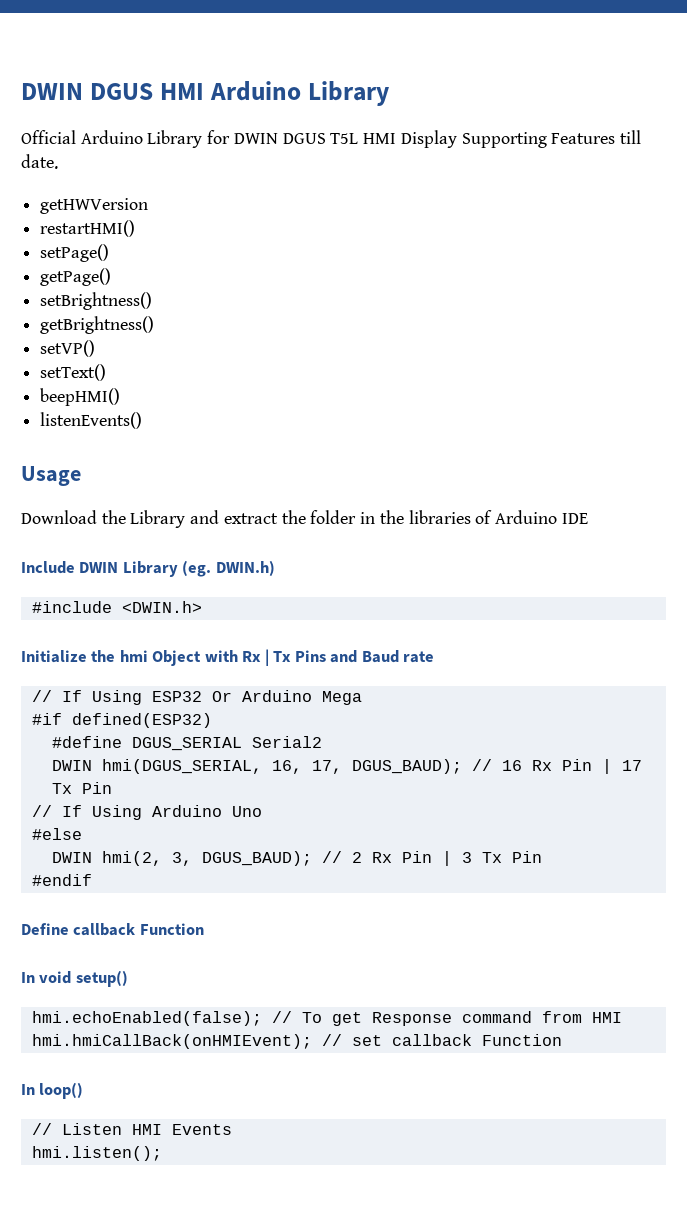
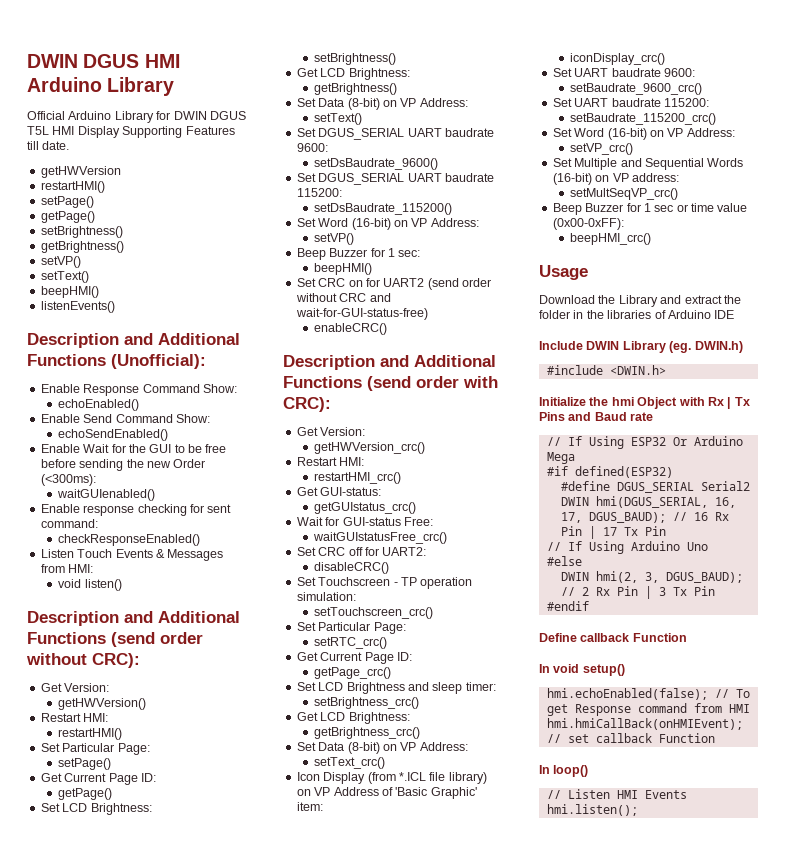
(143, 420) none -> [27,333,240,348] [27,354,206,369] [40,384,237,396] [58,399,140,411] [40,414,210,423] [58,429,169,441] [40,444,227,453] [40,459,206,471] [40,474,96,486] [57,489,156,501] [40,504,232,516] [40,519,98,528] [58,534,201,546] [40,549,224,561] [40,564,94,573] [58,579,122,591] [27,611,240,626] [27,632,203,647] [26,653,140,668] [40,683,110,692] [58,698,147,710] [40,713,109,722] [58,728,123,740] [40,743,150,755] [58,758,112,770] [40,773,156,785] [58,788,113,800] [40,803,152,815] [314,53,397,65] [296,68,410,80] [314,83,398,95] [296,98,468,110] [314,113,363,125] [296,128,494,140] [296,143,328,152] [314,158,439,170] [296,173,494,185] [296,188,342,197] [314,203,453,215] [296,218,479,230] [314,233,355,245] [296,248,421,260] [314,263,373,275] [296,278,491,290] [295,293,391,302] [295,308,428,320] [314,323,388,335] [283,355,496,370] [283,376,498,391] [283,397,331,412] [296,427,366,436] [314,442,426,454] [296,457,365,466] [314,472,402,484] [296,487,382,496] [314,502,417,514] [296,517,433,526] [313,532,448,544] [296,547,427,556] [314,562,390,574] [296,577,473,589] [296,592,356,601] [314,607,434,619] [296,622,406,634] [314,637,388,649] [296,652,412,664] [314,667,392,679] [296,682,496,694] [314,697,420,709] [296,712,410,724] [314,727,421,739] [296,742,468,754] [314,757,386,769] [296,772,487,784] [296,787,477,799] [296,802,323,811] [570,53,666,65] [552,68,695,77] [570,83,703,95] [552,98,709,107] [570,113,717,125] [552,128,735,140] [570,143,634,155] [552,158,744,170] [552,173,679,185] [570,188,679,200] [552,203,748,215] [552,218,624,230] [570,233,652,245] // Description and Additional Functions (Unofficial): // Enable Response Command Show: // echoEnabled() // Enable Send Command Show: // echoSendEnabled() // Enable Wait for the GUI to be free before sending the new Order (<300ms): // waitGUIenabled() // Enable response checking for sent command: // checkResponseEnabled() // Listen Touch Events & Messages from HMI: // void listen() // Description and Additional Functions (send order without CRC): // Get Version: // getHWVersion() // Restart HMI: // restartHMI() // Set Particular Page: // setPage() // Get Current Page ID: // getPage() // Set LCD Brightness: // setBrightness() // Get LCD Brightness: // getBrightness() // Set Data (8-bit) on VP Address: // setText() // Set DGUS_SERIAL UART baudrate 9600: // setDsBaudrate_9600() // Set DGUS_SERIAL UART baudrate 115200: // setDsBaudrate_115200() // Set Word (16-bit) on VP Address: // setVP() // Beep Buzzer for 1 sec: // beepHMI() // Set CRC on for UART2 (send order without CRC and wait-for-GUI-status-free) // enableCRC() // Description and Additional Functions (send order with CRC): // Get Version: // getHWVersion_crc() // Restart HMI: // restartHMI_crc() // Get GUI-status: // getGUIstatus_crc() // Wait for GUI-status Free: // waitGUIstatusFree_crc() // Set CRC off for UART2: // disableCRC() // Set Touchscreen - TP operation simulation: // setTouchscreen_crc() // Set Particular Page: // setRTC_crc() // Get Current Page ID: // getPage_crc() // Set LCD Brightness and sleep timer: // setBrightness_crc() // Get LCD Brightness: // getBrightness_crc() // Set Data (8-bit) on VP Address: // setText_crc() // Icon Display (from *.ICL file library) on VP Address of 'Basic Graphic' item: // iconDisplay_crc() // Set UART baudrate 9600: // setBaudrate_9600_crc() // Set UART baudrate 115200: // setBaudrate_115200_crc() // Set Word (16-bit) on VP Address: // setVP_crc() // Set Multiple and Sequential Words (16-bit) on VP address: // setMultSeqVP_crc() // Beep Buzzer for 1 sec or time value (0x00-0xFF): // beepHMI_crc()

